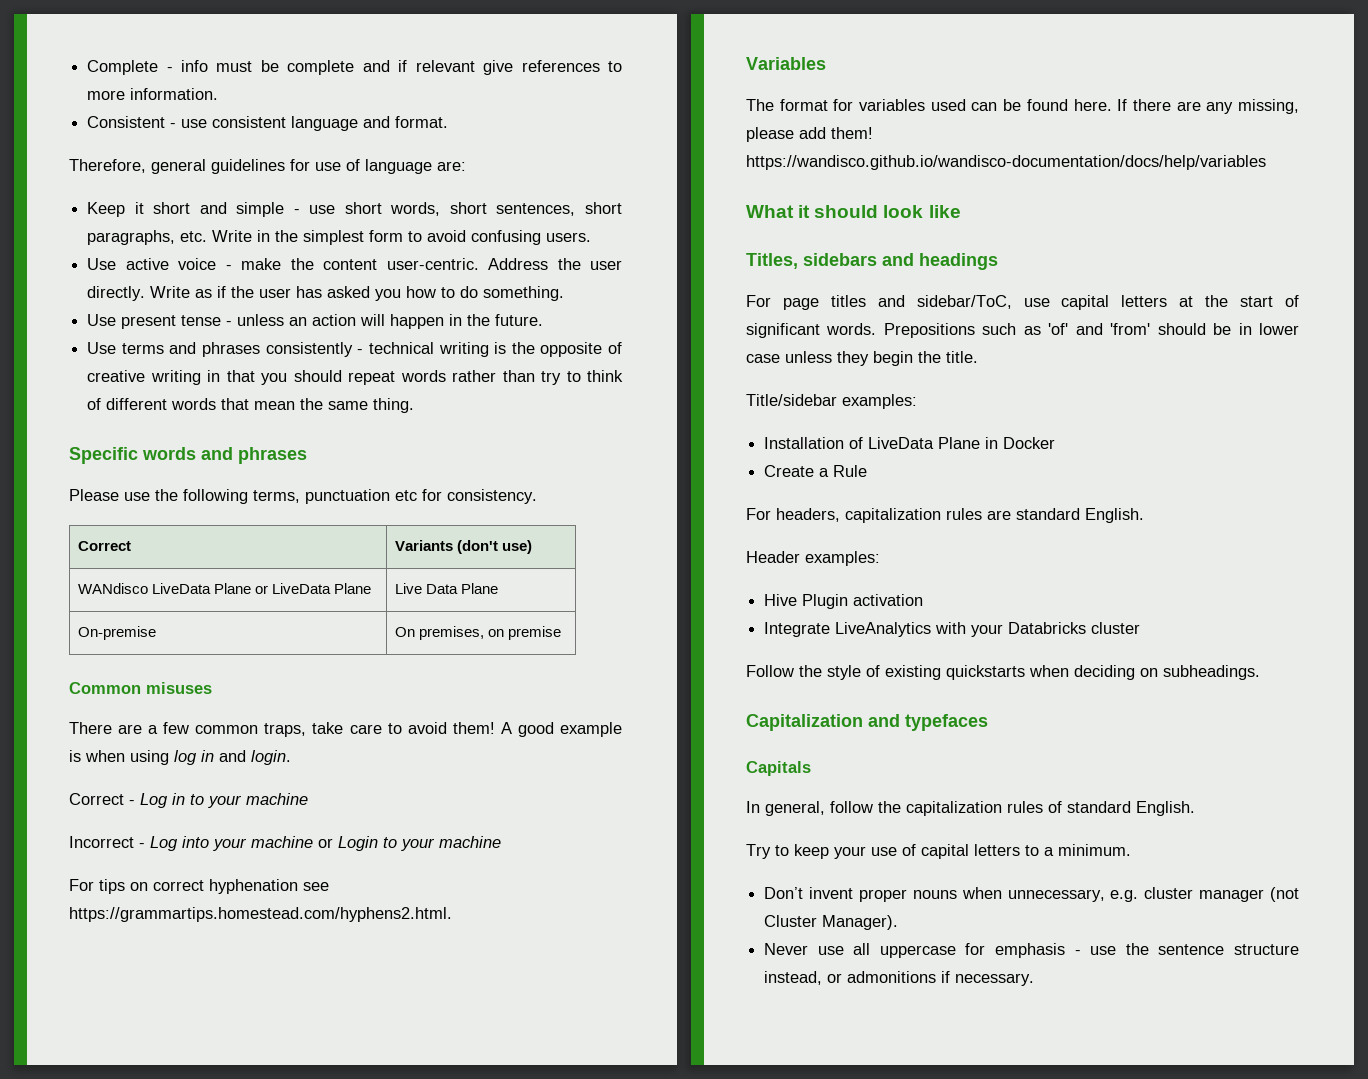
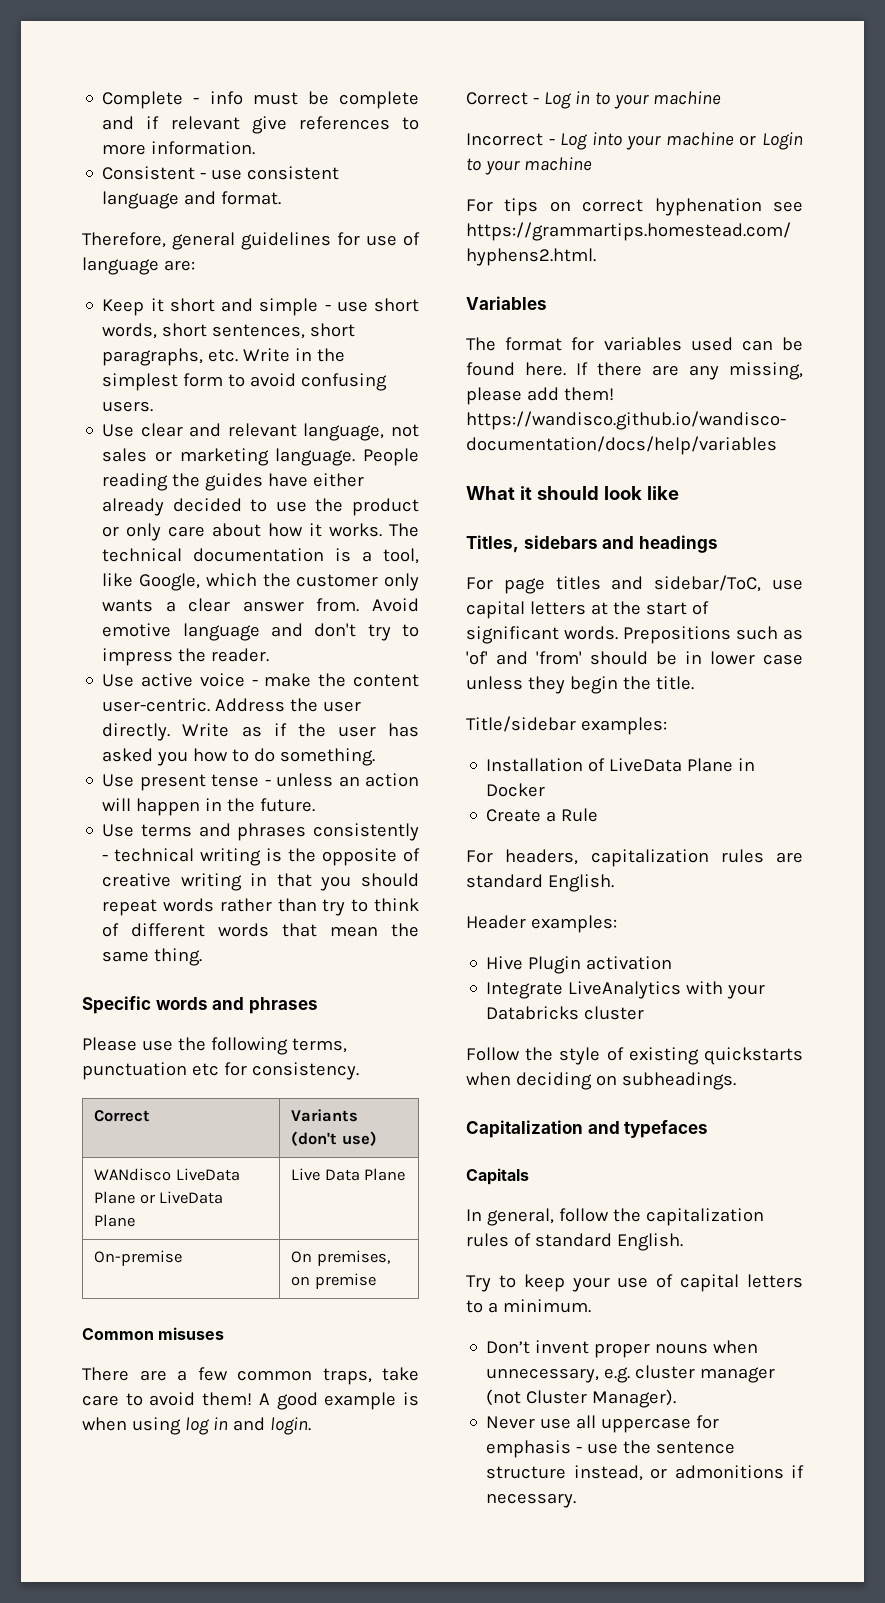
(592, 237) none -> [102,423,419,441] [102,448,419,466] [102,473,365,491] [102,498,419,516] [102,523,419,541] [102,548,419,564] [102,573,419,591] [102,598,419,612] [102,623,419,641] [102,648,270,666] // Use clear and relevant language, not sales or marketing language. People reading the guides have either already decided to use the product or only care about how it works. The technical documentation is a tool, like Google, which the customer only wants a clear answer from. Avoid emotive language and don't try to impress the reader.

